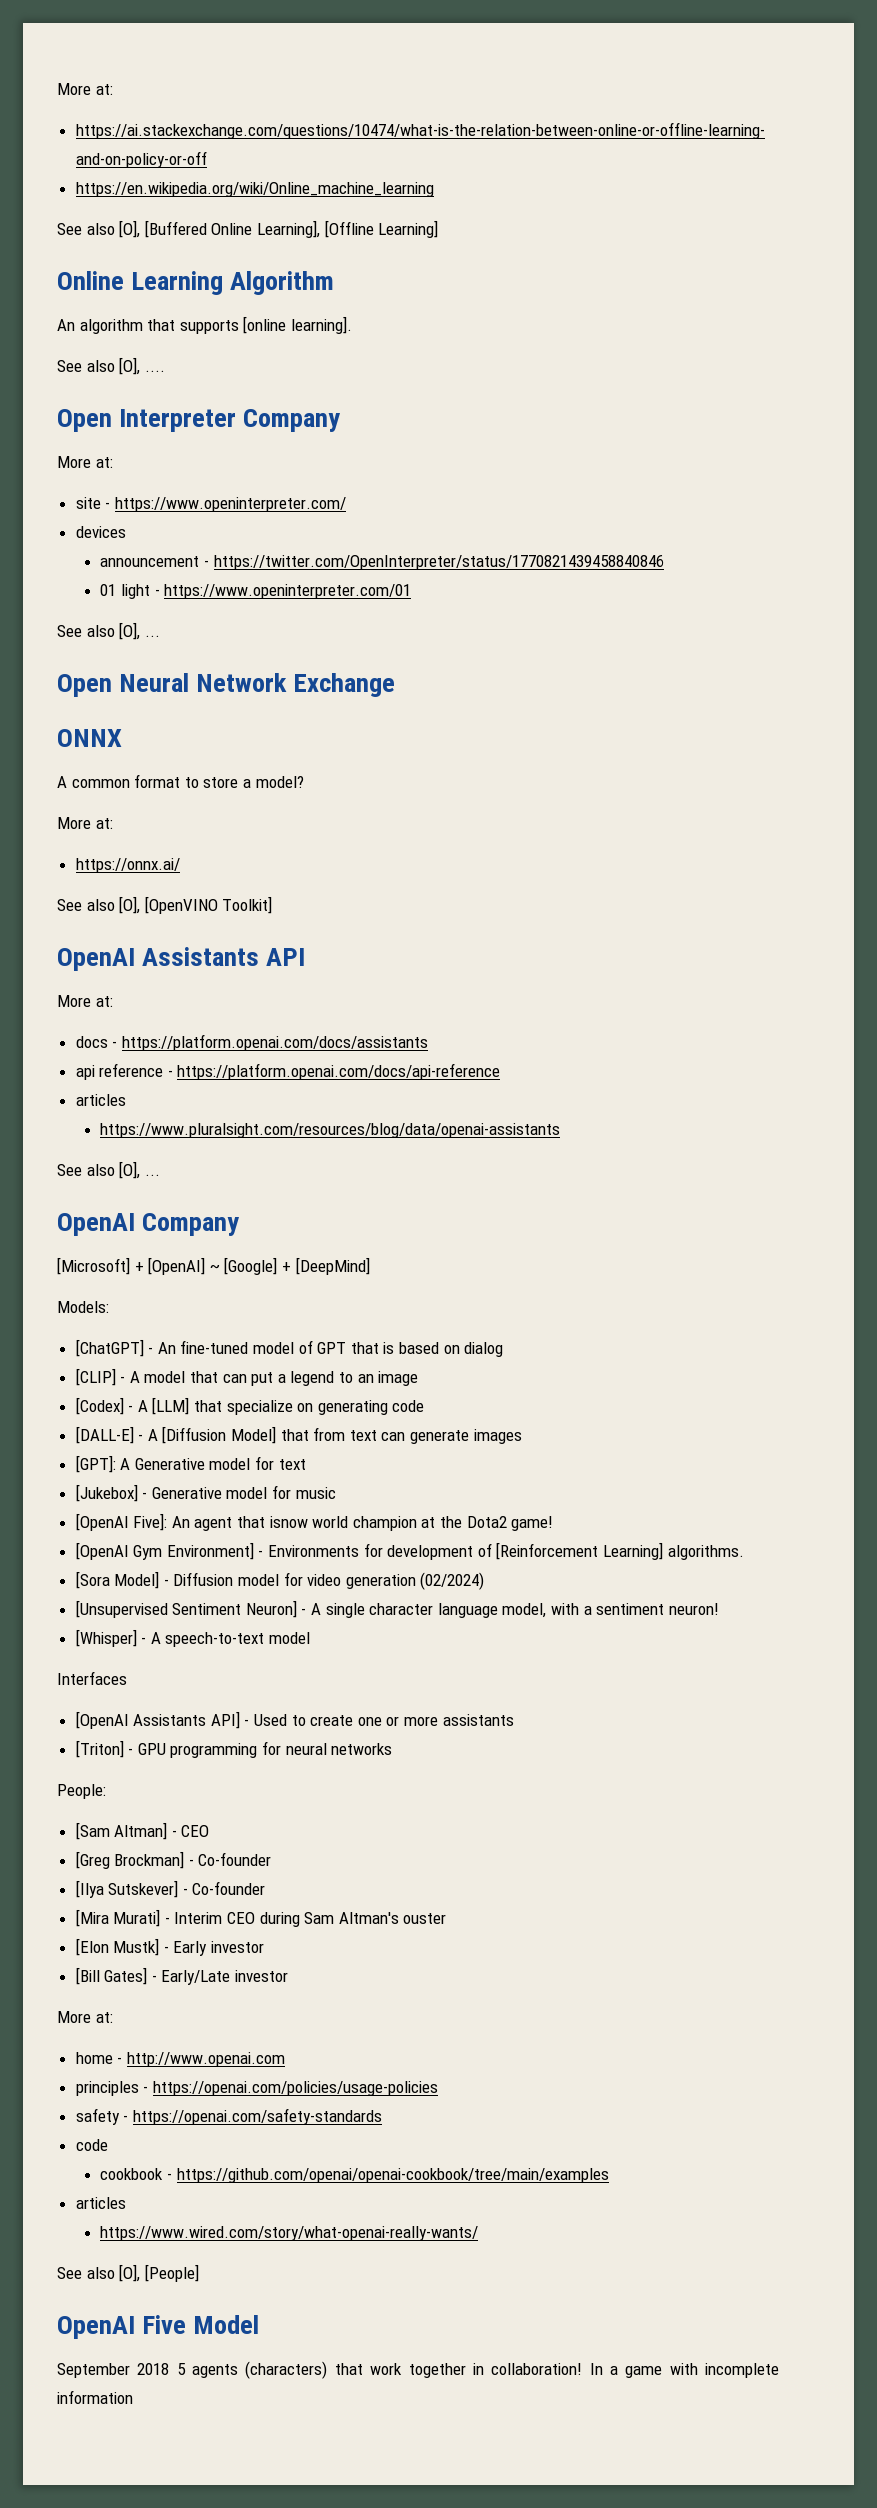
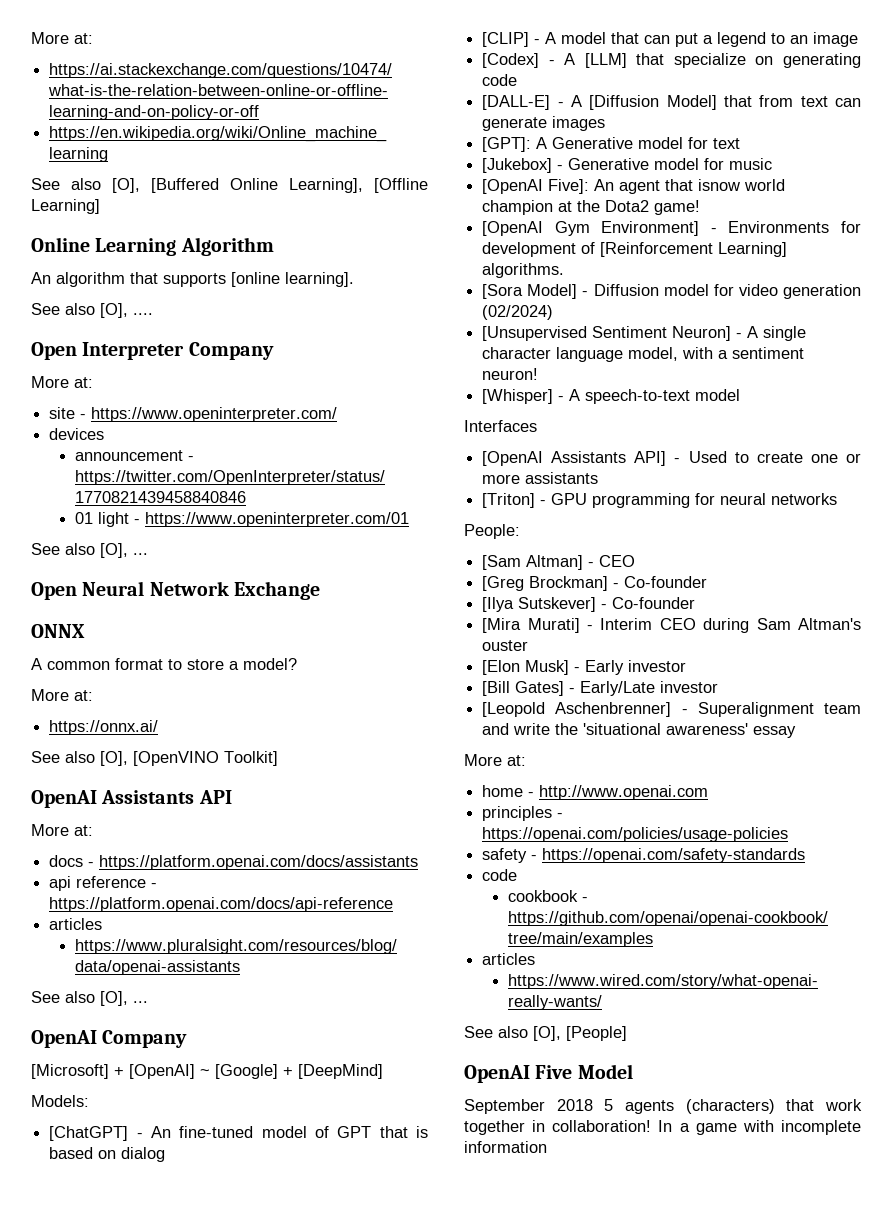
[113,1938,160,1956] Mustk] -> [525,660,570,675] Musk]
(289, 1976) none -> [482,702,861,717] [482,723,797,738] // [Leopold Aschenbrenner] - Superalignment team and write the 'situational awareness' essay

